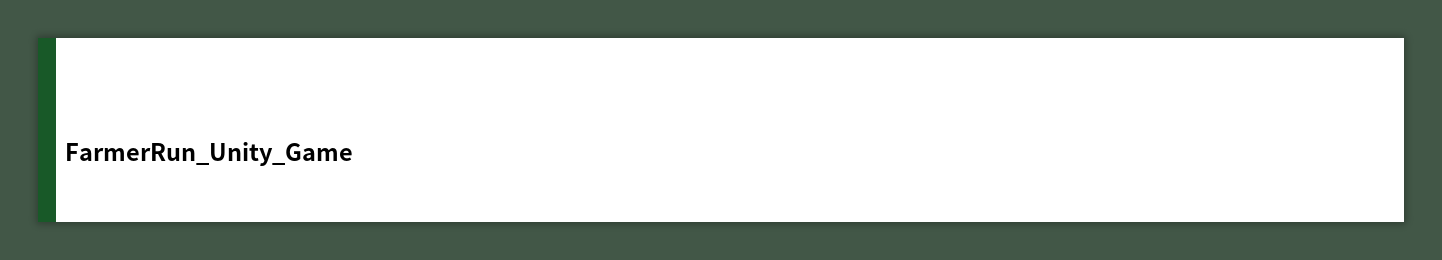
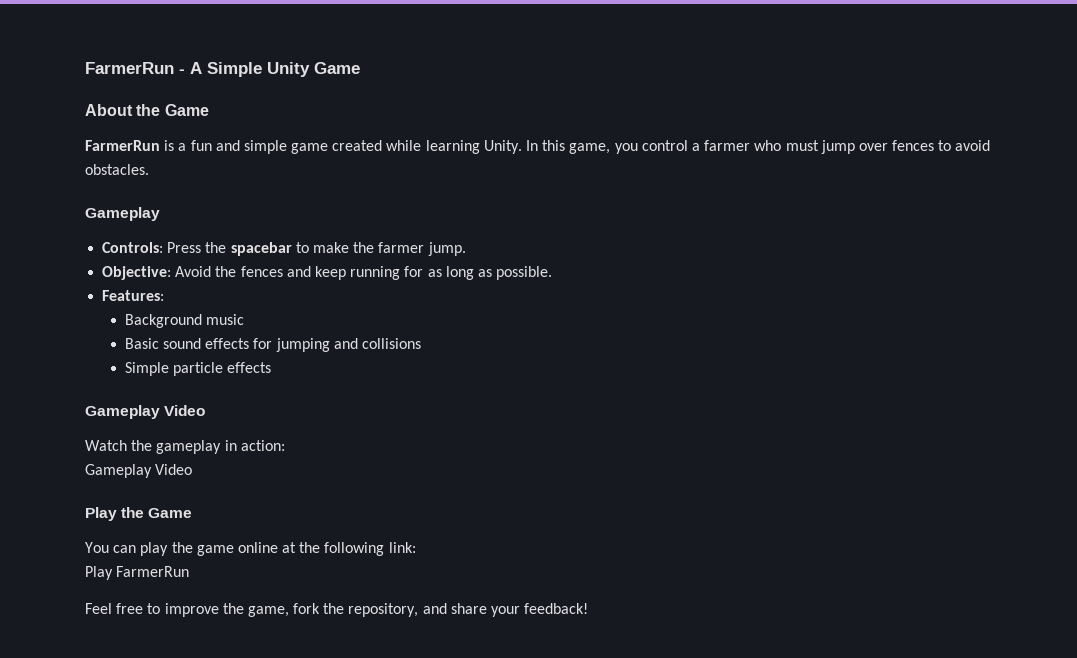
[65,142,353,166] FarmerRun_Unity_Game -> [85,62,360,77] [85,104,209,116] [85,140,991,154] [85,164,149,175] [85,207,160,221] [102,242,466,256] [102,266,553,280] [102,290,165,301] [124,314,244,328] [124,338,421,352] [124,362,272,376] [85,405,206,419] [85,440,285,454] [85,464,193,478] [85,507,193,521] [85,542,416,556] [85,566,190,580] [85,603,589,617] FarmerRun - A Simple Unity Game // About the Game // FarmerRun is a fun and simple game created while learning Unity. In this game, you control a farmer who must jump over fences to avoid obstacles. // Gameplay // Controls: Press the spacebar to make the farmer jump. // Objective: Avoid the fences and keep running for as long as possible. // Features: // Background music // Basic sound effects for jumping and collisions // Simple particle effects // Gameplay Video // Watch the gameplay in action: // Gameplay Video // Play the Game // You can play the game online at the following link: // Play FarmerRun // Feel free to improve the game, fork the repository, and share your feedback!

